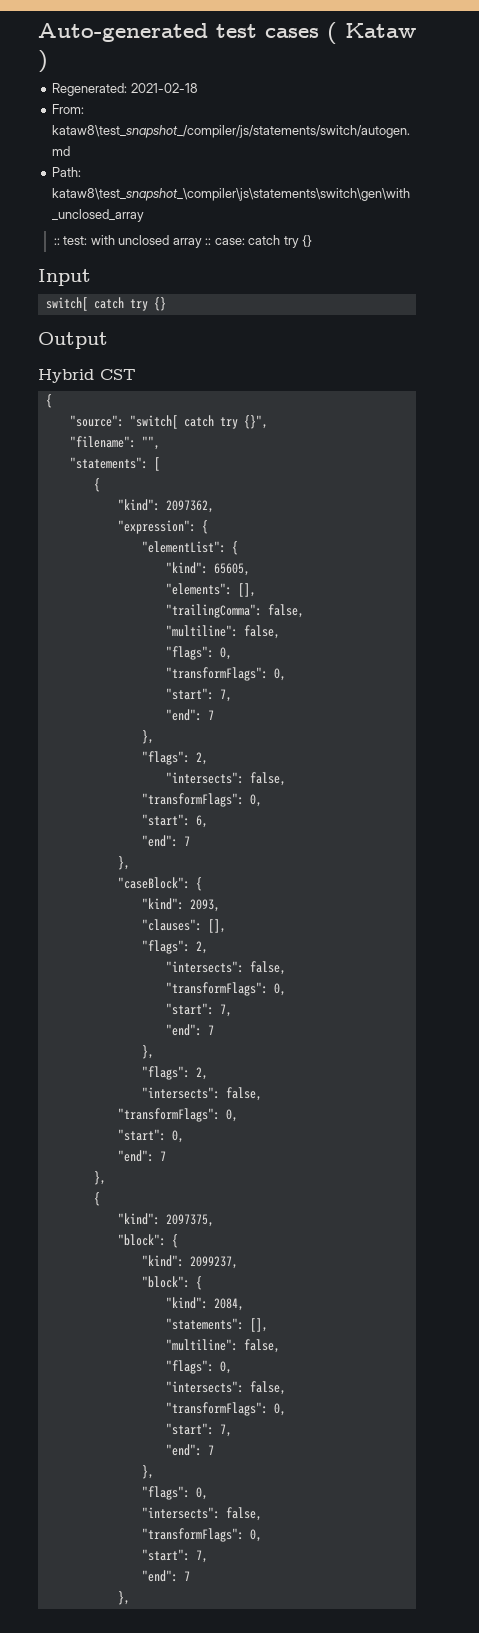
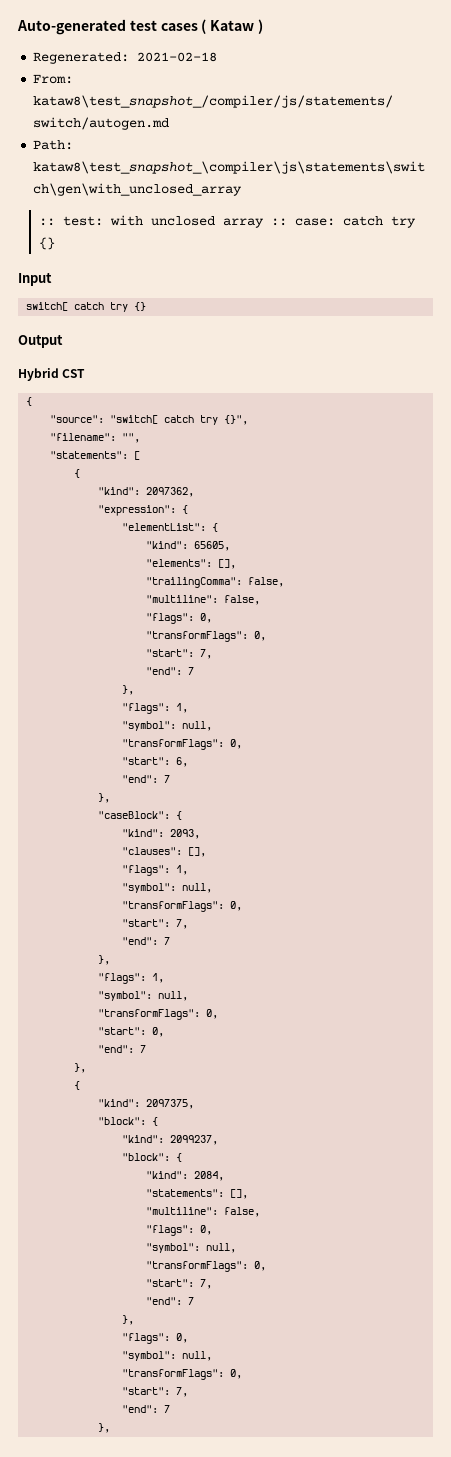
[195,752,208,765] [165,772,286,786] 2, // "intersects": false, -> [176,703,189,713] [122,721,213,731] 1, // "symbol": null,
[195,941,208,954] [165,961,286,975] [165,982,286,996] [165,1003,232,1017] [165,1024,214,1036] [141,1045,154,1059] [141,1066,208,1080] [141,1087,262,1101] 2, // "intersects": false, // "transformFlags": 0, // "start": 7, // "end": 7 // }, // "flags": 2, // "intersects": false, -> [176,865,189,875] [122,883,213,893] [122,901,243,912] [122,919,189,929] [122,937,171,945] [98,955,111,965] [98,973,165,984] [98,991,189,1001] 1, // "symbol": null, // "transformFlags": 0, // "start": 7, // "end": 7 // }, // "flags": 1, // "symbol": null,
[165,1381,286,1395] "intersects": false, -> [146,1243,237,1253] "symbol": null,
[141,1507,262,1521] "intersects": false, -> [122,1351,213,1361] "symbol": null,

